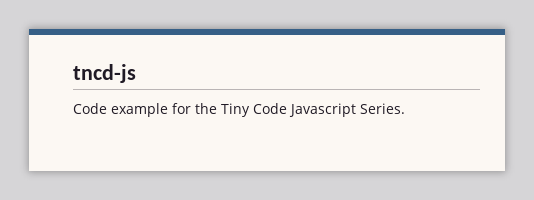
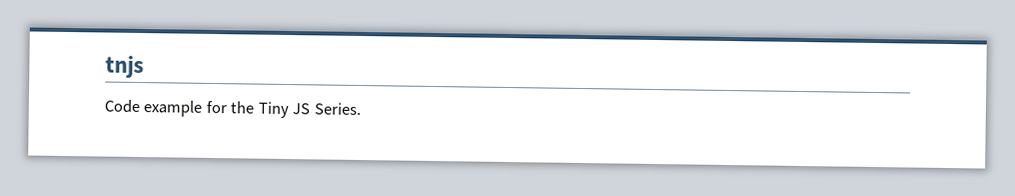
[73,64,136,83] tncd-js -> [105,55,144,79] tnjs
[253,103,356,117] Code Javascript -> [292,103,311,115] JS

